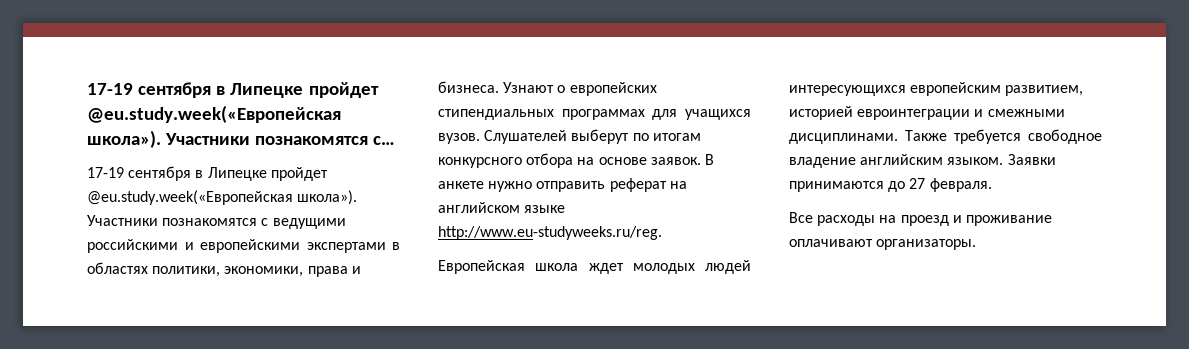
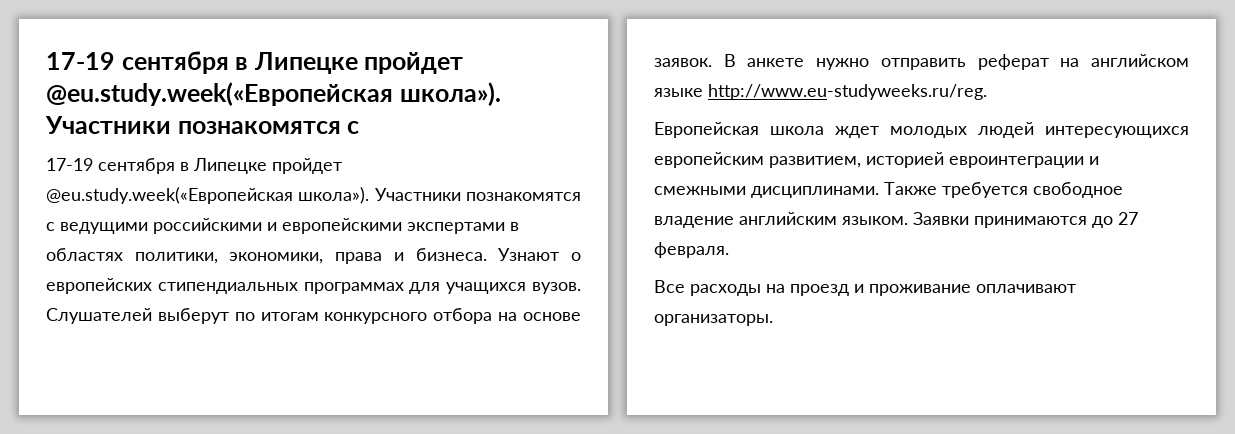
[87,82,379,98] [87,105,341,123] [87,130,396,148] 17-19 сентября в Липецке пройдет @eu.study.week(«Европейская школа»). Участники познакомятся с… -> [46,51,464,74] [46,82,501,106] [45,116,360,134] 17-19 сентября в Липецке пройдет @eu.study.week(«Европейская школа»). Участники познакомятся с

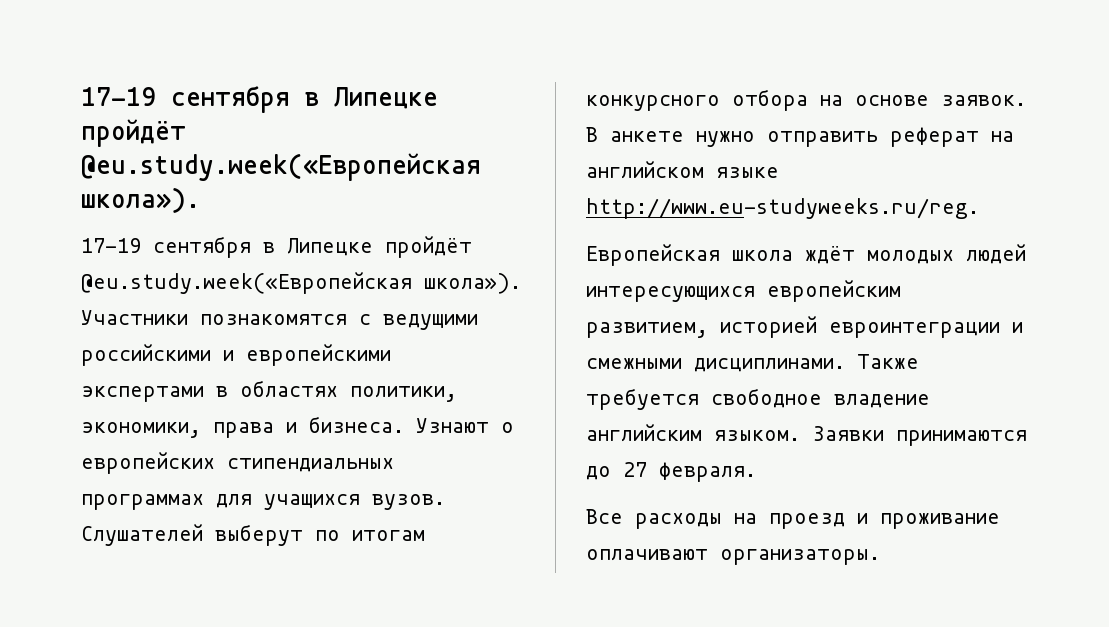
[46,51,464,74] [46,82,501,106] [45,116,360,134] [46,158,342,174] 17-19 сентября в Липецке пройдет @eu.study.week(«Европейская школа»). Участники познакомятся с // 17-19 сентября в Липецке пройдет -> [81,86,438,113] [81,119,186,147] [81,153,481,181] [81,188,200,213] [81,236,472,258] 17-19 сентября в Липецке пройдёт @eu.study.week(«Европейская школа»). // 17-19 сентября в Липецке пройдёт
[835,126,879,138] ждет -> [805,246,855,264] ждёт

